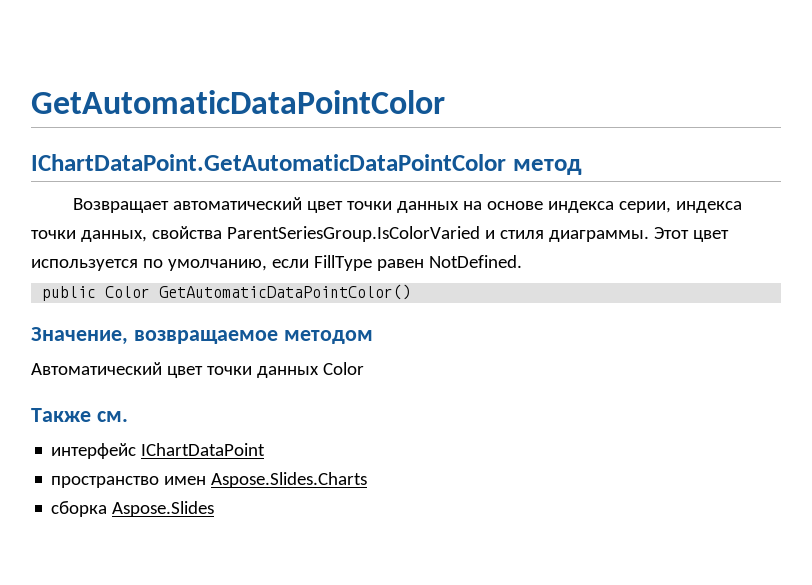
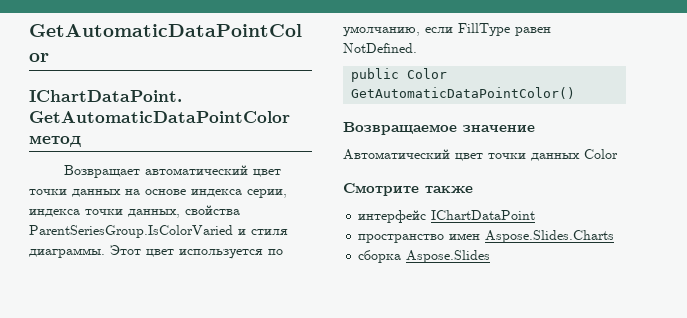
[31,327,373,345] Значение, возвращаемое методом -> [343,122,535,135] Возвращаемое значение
[31,408,128,422] Также см. -> [343,183,473,196] Смотрите также

